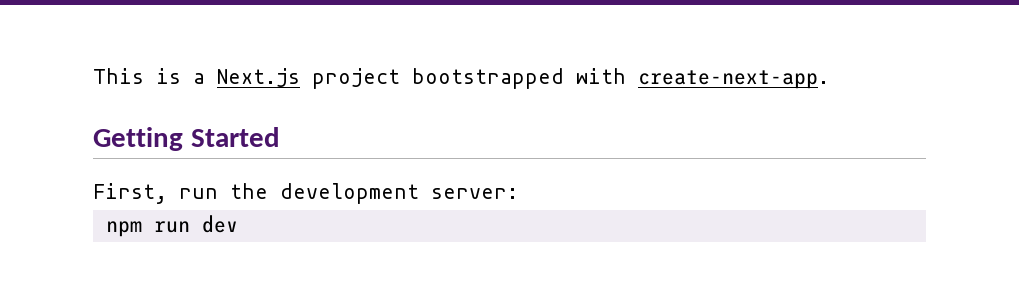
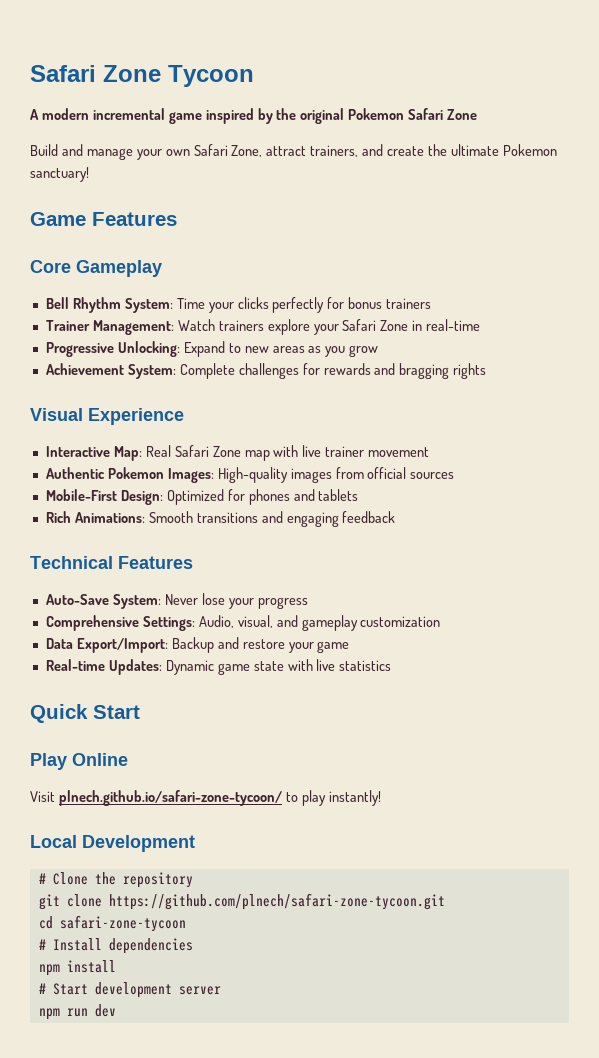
[93,68,829,89] [93,127,280,151] [93,183,518,204] This is a Next.js project bootstrapped with create-next-app. // Getting Started // First, run the development server: -> [30,65,254,87] [30,108,478,124] [30,144,557,160] [30,167,89,182] [30,212,177,226] [30,260,162,277] [45,297,432,313] [45,319,481,335] [45,341,379,357] [45,363,487,379] [30,408,184,425] [45,445,430,461] [45,467,455,483] [45,489,359,505] [45,511,396,527] [30,556,193,569] [45,593,308,609] [45,615,441,631] [45,637,350,653] [45,659,392,675] [30,704,140,723] [30,753,128,770] [30,790,381,806] [30,835,195,852] [38,872,193,888] [38,893,445,910] [38,915,186,932] [38,938,193,954] [38,960,116,976] [38,982,221,998] Safari Zone Tycoon // A modern incremental game inspired by the original Pokemon Safari Zone // Build and manage your own Safari Zone, attract trainers, and create the ultimate Pokemon sanctuary! // Game Features // Core Gameplay // Bell Rhythm System: Time your clicks perfectly for bonus trainers // Trainer Management: Watch trainers explore your Safari Zone in real-time // Progressive Unlocking: Expand to new areas as you grow // Achievement System: Complete challenges for rewards and bragging rights // Visual Experience // Interactive Map: Real Safari Zone map with live trainer movement // Authentic Pokemon Images: High-quality images from official sources // Mobile-First Design: Optimized for phones and tablets // Rich Animations: Smooth transitions and engaging feedback // Technical Features // Auto-Save System: Never lose your progress // Comprehensive Settings: Audio, visual, and gameplay customization // Data Export/Import: Backup and restore your game // Real-time Updates: Dynamic game state with live statistics // Quick Start // Play Online // Visit plnech.github.io/safari-zone-tycoon/ to play instantly! // Local Development // # Clone the repository // git clone https://github.com/plnech/safari-zone-tycoon.git // cd safari-zone-tycoon // # Install dependencies // npm install // # Start development server

